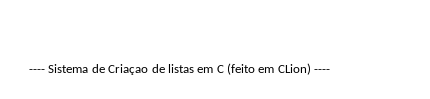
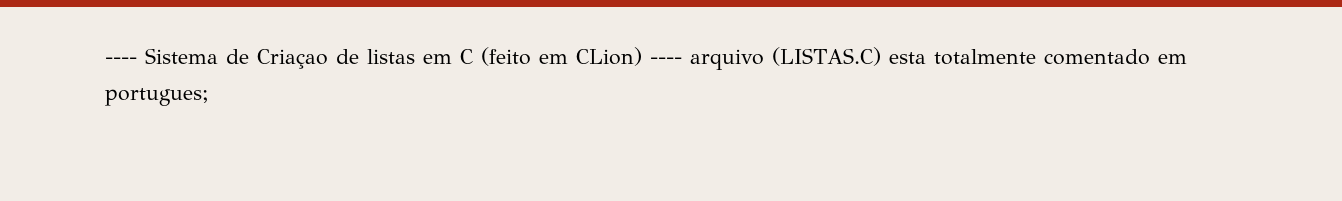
(331, 71) none -> [690,47,1187,70] [105,88,209,106] arquivo (LISTAS.C) esta totalmente comentado em portugues;

